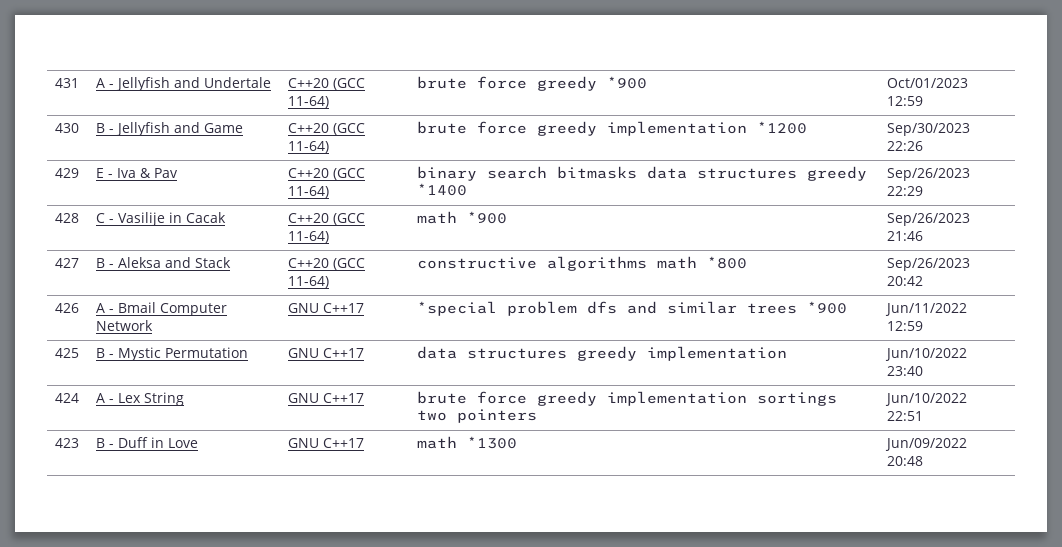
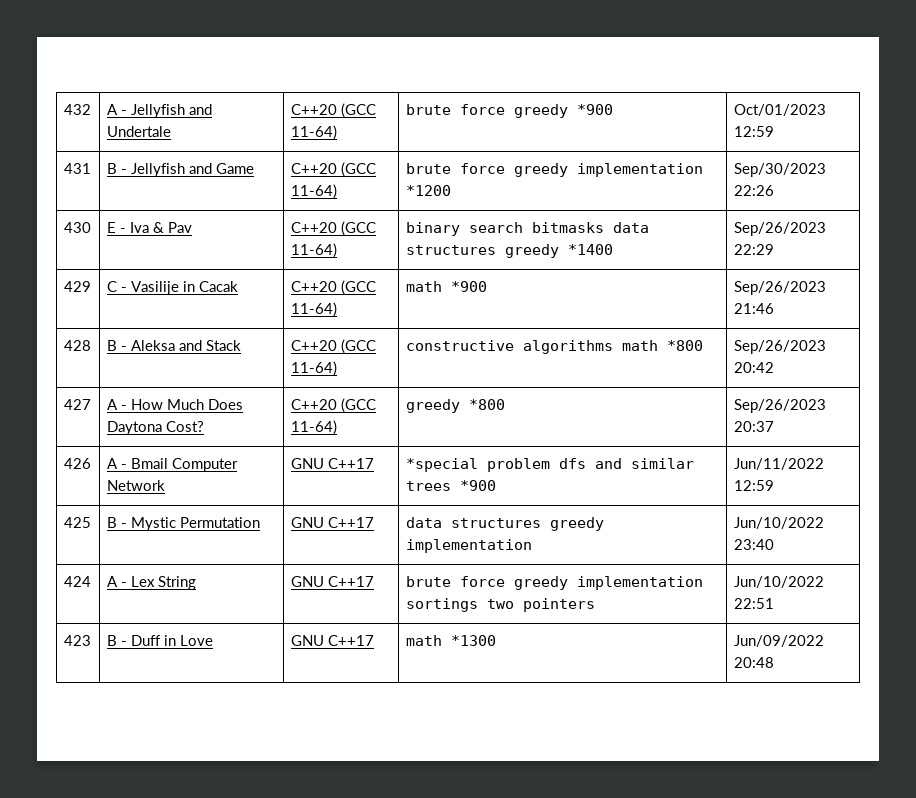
[55,78,80,88] 431 -> [63,104,91,115] 432
[55,123,80,133] 430 -> [63,163,91,174] 431
[55,168,80,178] 429 -> [63,222,91,233] 430
[55,213,80,223] 428 -> [63,281,91,292] 429
[55,258,80,268] 427 -> [63,340,91,351] 428
(924, 281) none -> [63,399,91,410] [106,399,243,410] [106,421,204,435] [290,398,376,413] [290,420,337,435] [405,399,505,413] [733,399,826,413] [733,421,774,432] // 427 | A - How Much Does Daytona Cost? | C++20 (GCC 11-64) | greedy *800 | Sep/26/2023 20:37

